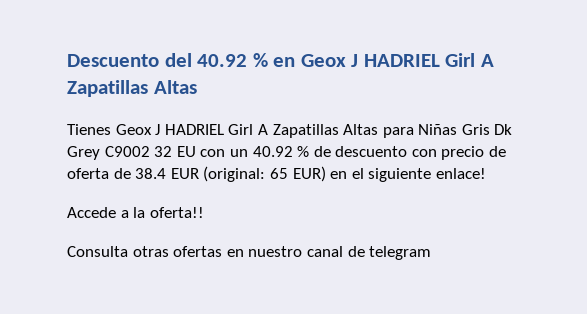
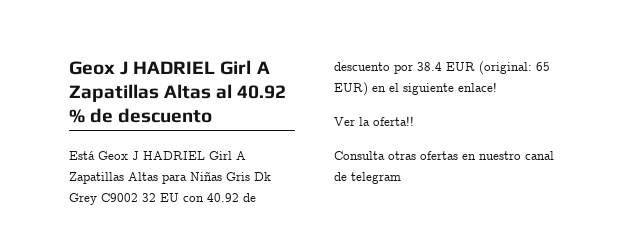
[67,53,494,67] [67,80,197,97] [67,124,111,135] Descuento del 40.92 % en Geox J HADRIEL Girl A Zapatillas Altas // Tienes -> [69,60,270,75] [69,84,287,102] [69,108,213,123] [69,151,95,160] Geox J HADRIEL Girl A Zapatillas Altas al 40.92 % de descuento // Está
[229,146,507,160] [67,168,131,179] un 40.92 % de descuento con precio de oferta de -> [207,193,256,202] [334,62,413,74] 40.92 de descuento por
[67,207,129,218] Accede a -> [334,117,355,126] Ver

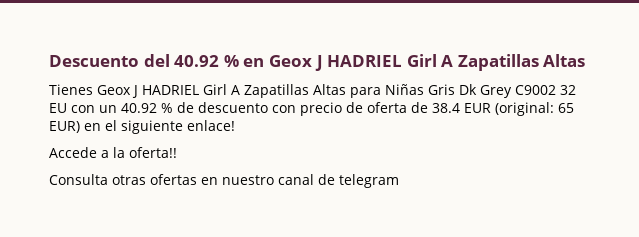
[69,60,270,75] [69,84,287,102] [69,108,213,123] [69,151,95,160] Geox J HADRIEL Girl A Zapatillas Altas al 40.92 % de descuento // Está -> [49,54,586,71] [49,84,93,95] Descuento del 40.92 % en Geox J HADRIEL Girl A Zapatillas Altas // Tienes
[207,193,256,202] [334,62,413,74] 40.92 de descuento por -> [99,102,428,116] un 40.92 % de descuento con precio de oferta de
[334,117,355,126] Ver -> [49,147,109,158] Accede a

